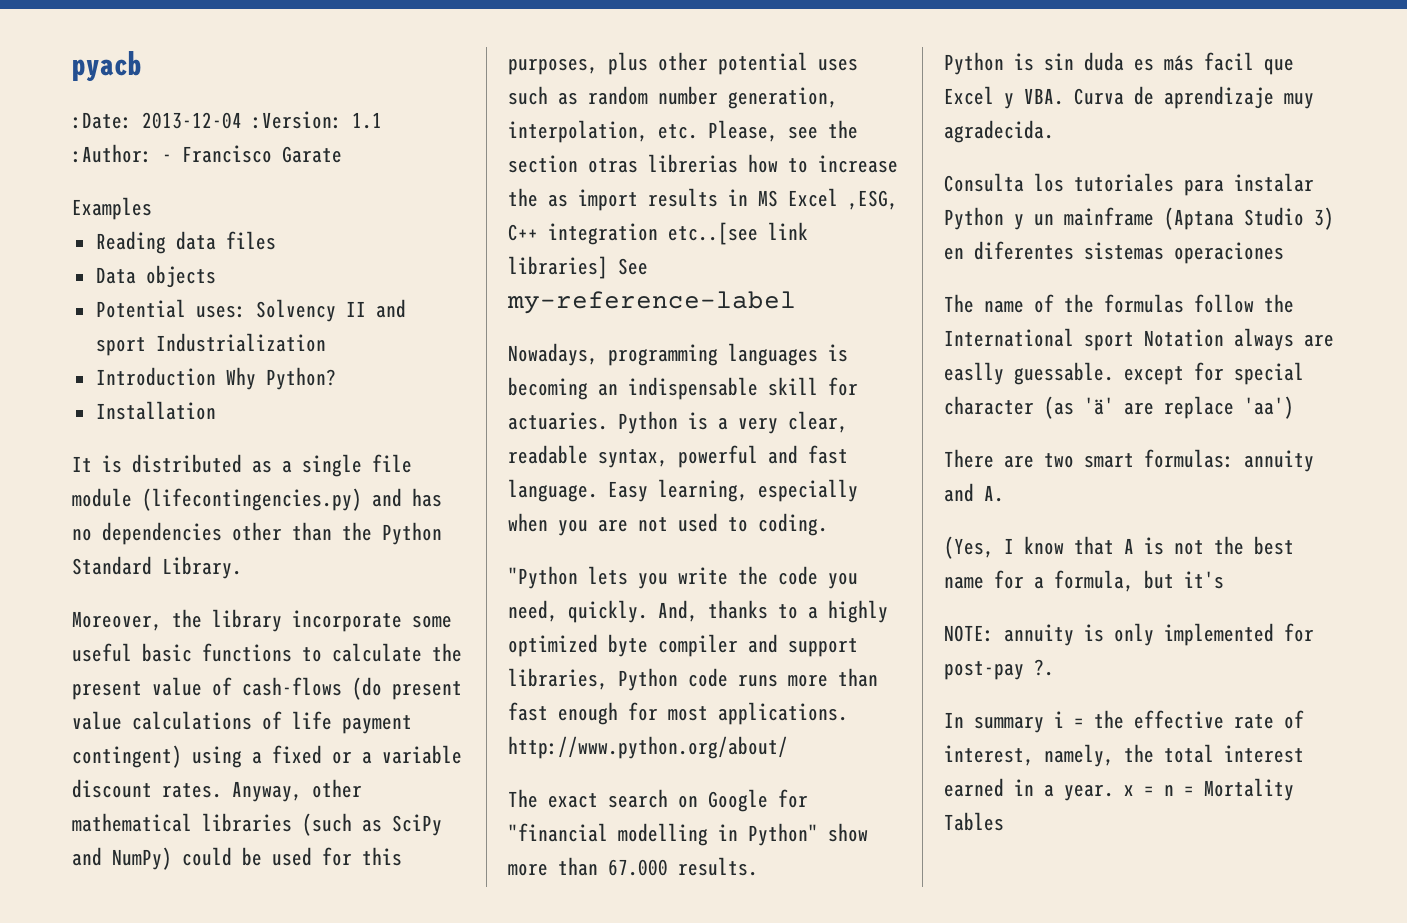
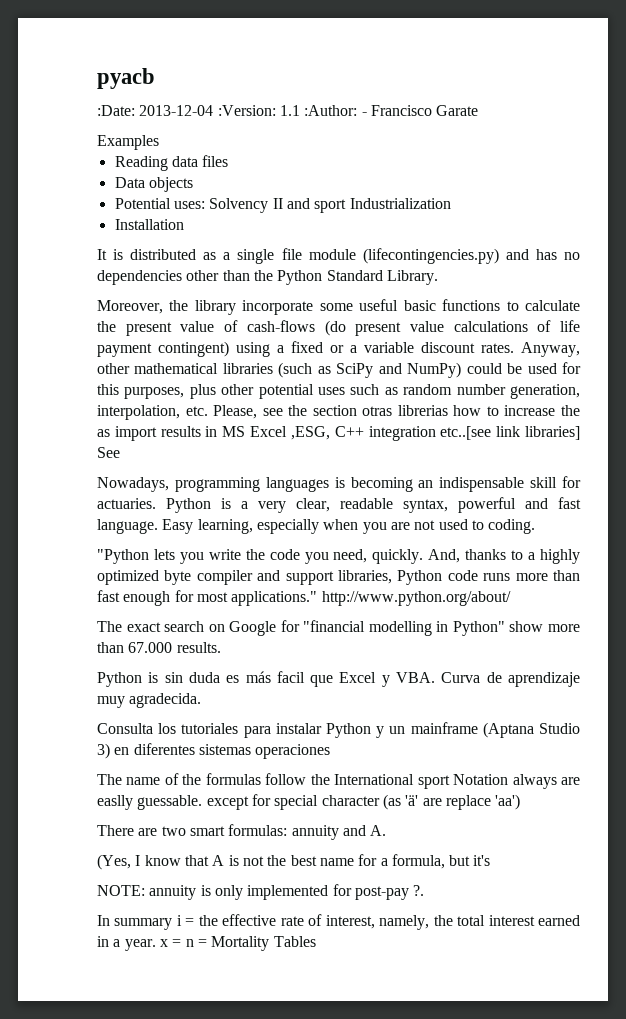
[95,367,336,390] // Introduction Why Python? -> (451, 203) none
[507,291,796,314] my-reference-label -> (120, 452) none
[718,702,848,725] applications. -> [231,591,318,606] applications."

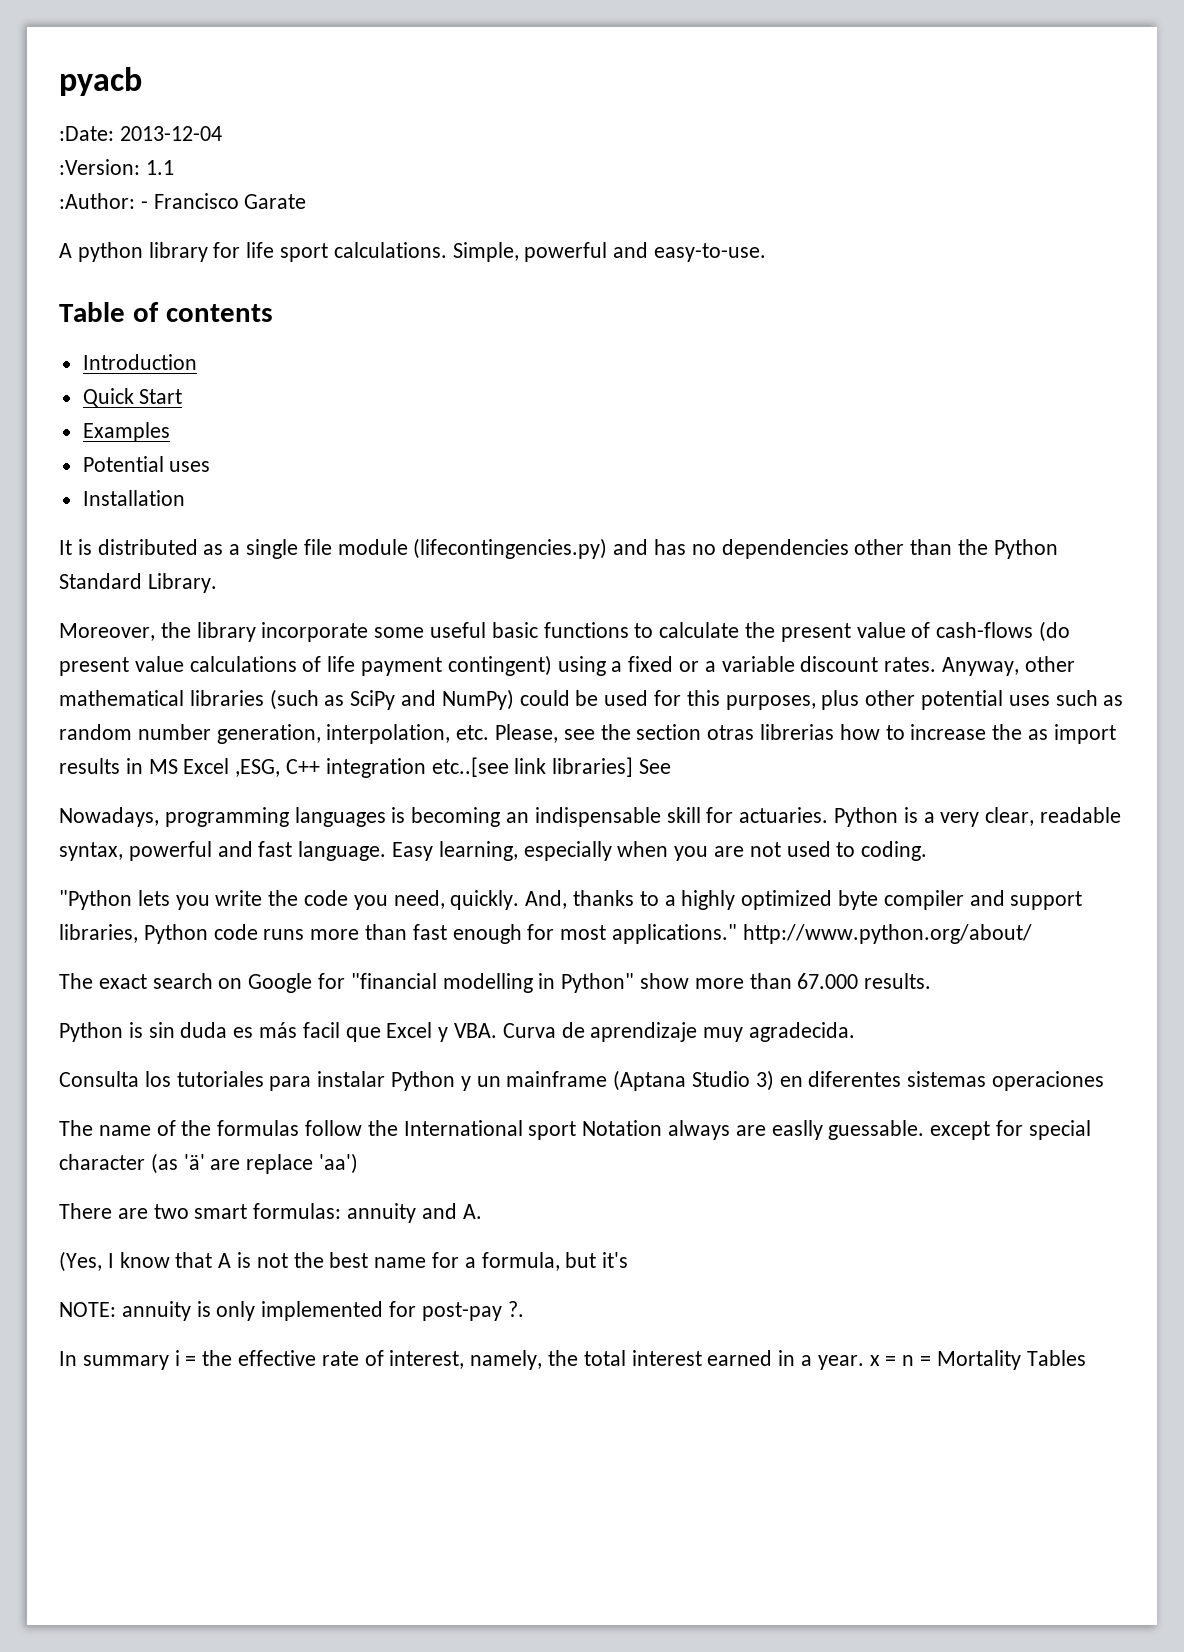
(214, 110) none -> (222, 133) //
(300, 110) none -> (174, 167) //
[97,135,159,150] [114,155,229,171] [114,177,193,192] [114,198,451,213] Examples // Reading data files // Data objects // Potential uses: Solvency II and sport Industrialization -> [59,242,767,262] [59,302,273,322] [82,354,197,370] [82,388,183,407] [82,422,170,442] [82,456,211,472] A python library for life sport calculations. Simple, powerful and easy-to-use. // Table of contents // Introduction // Quick Start // Examples // Potential uses

